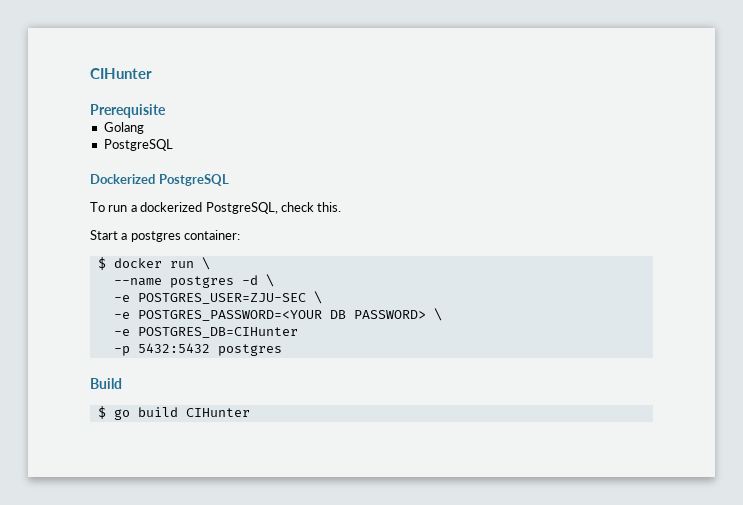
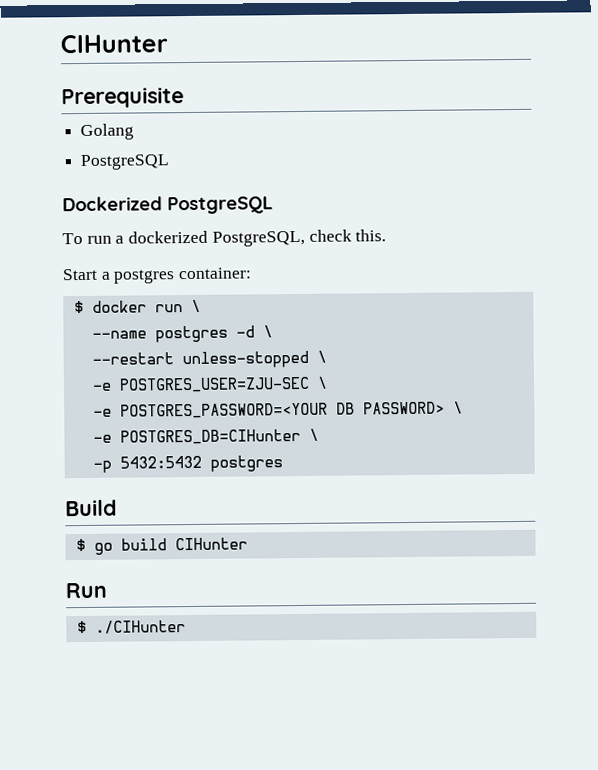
(274, 280) none -> [91,350,327,369] // --restart unless-stopped \
(298, 332) none -> [308,428,319,441] \
(250, 412) none -> [65,582,107,599] [76,620,186,634] // Run // $ ./CIHunter

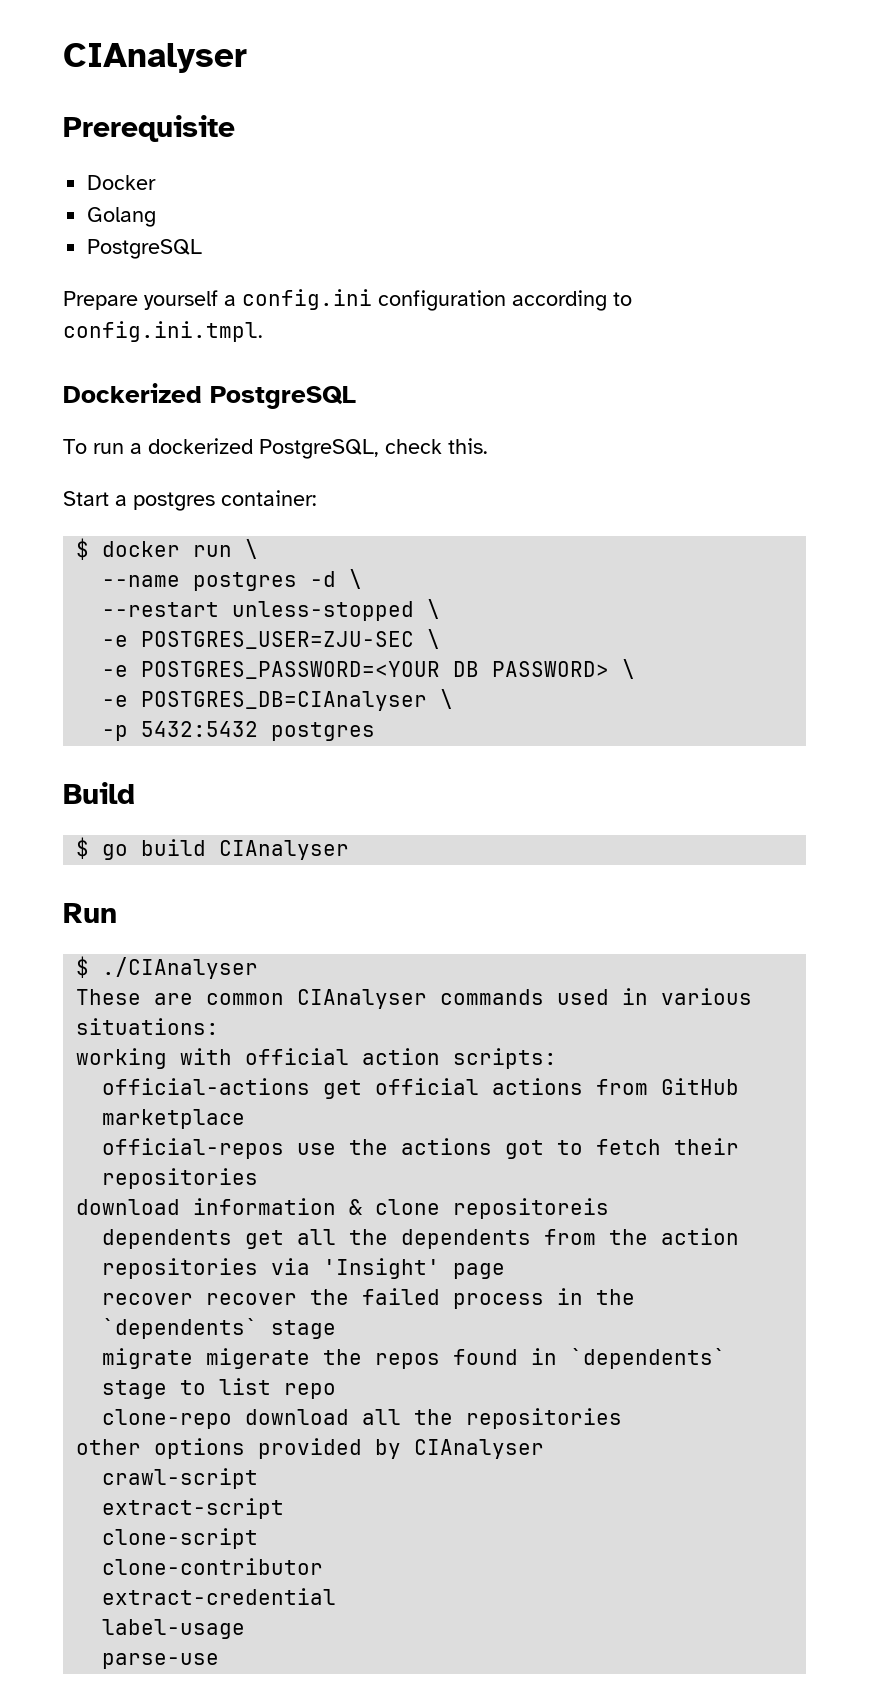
[60,34,168,54] CIHunter -> [63,43,247,73] CIAnalyser
(184, 98) none -> [87,175,157,190] // Docker
(170, 162) none -> [63,289,632,311] [63,321,263,342] // Prepare yourself a config.ini configuration according to config.ini.tmpl.
[119,428,301,445] POSTGRES_DB=CIHunter -> [141,691,428,711] POSTGRES_DB=CIAnalyser
[174,537,248,551] CIHunter -> [219,840,350,860] CIAnalyser
[94,620,186,634] ./CIHunter -> [102,957,259,979] [76,988,753,1009] [76,1018,220,1035] [76,1048,558,1069] [102,1078,740,1099] [102,1109,246,1129] [102,1138,740,1159] [102,1168,259,1189] [76,1198,610,1219] [102,1228,740,1249] [102,1258,506,1279] [102,1288,636,1309] [102,1318,337,1339] [102,1348,727,1369] [102,1378,337,1399] [102,1408,623,1429] [76,1438,545,1459] [102,1468,259,1489] [102,1498,285,1519] [102,1528,259,1549] [102,1558,324,1575] [102,1588,337,1605] [102,1619,246,1639] [102,1653,220,1669] ./CIAnalyser // These are common CIAnalyser commands used in various situations: // working with official action scripts: // official-actions get official actions from GitHub marketplace // official-repos use the actions got to fetch their repositories // download information & clone repositoreis // dependents get all the dependents from the action repositories via 'Insight' page // recover recover the failed process in the `dependents` stage // migrate migerate the repos found in `dependents` stage to list repo // clone-repo download all the repositories // other options provided by CIAnalyser // crawl-script // extract-script // clone-script // clone-contributor // extract-credential // label-usage // parse-use

